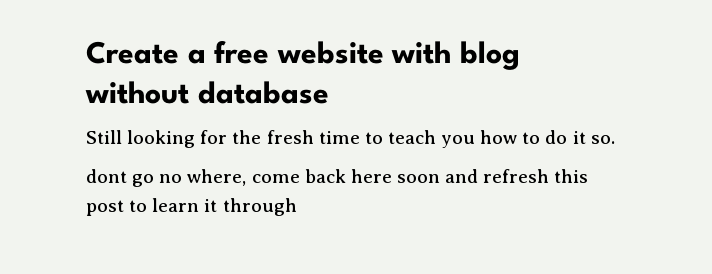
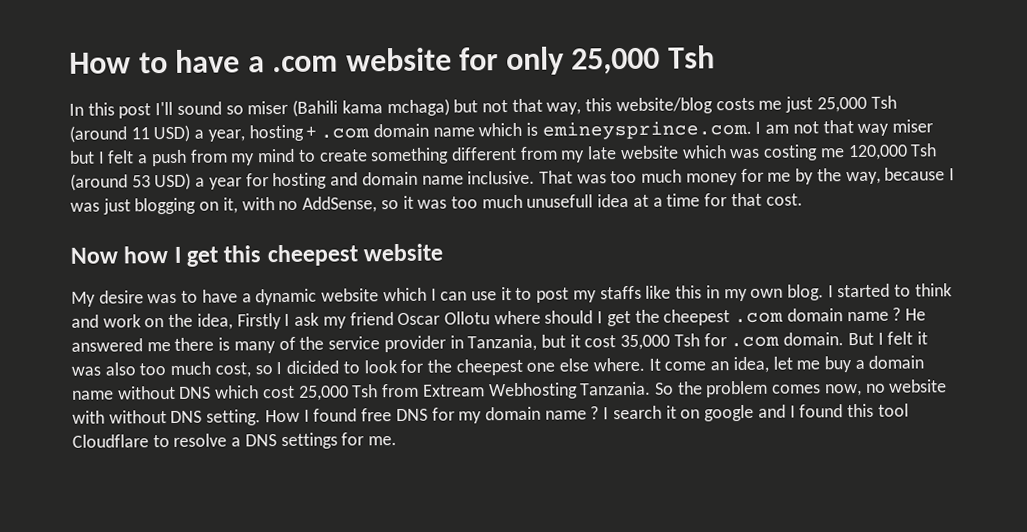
[86,40,520,70] [85,81,329,104] [86,130,615,148] [86,169,589,187] [86,198,297,216] Create a free website with blog without database // Still looking for the fresh time to teach you how to do it so. // dont go no where, come back here soon and refresh this post to learn it through -> [69,45,715,76] [69,95,897,119] [69,119,934,143] [69,143,938,167] [70,167,955,191] [70,192,803,215] [70,243,444,267] [71,283,952,307] [71,307,926,330] [71,331,928,354] [71,355,925,378] [72,379,948,401] [72,403,909,426] [72,432,398,450] How to have a .com website for only 25,000 Tsh // In this post I'll sound so miser (Bahili kama mchaga) but not that way, this website/blog costs me just 25,000 Tsh (around 11 USD) a year, hosting + .com domain name which is emineysprince.com. I am not that way miser but I felt a push from my mind to create something different from my late website which was costing me 120,000 Tsh (around 53 USD) a year for hosting and domain name inclusive. That was too much money for me by the way, because I was just blogging on it, with no AddSense, so it was too much unusefull idea at a time for that cost. // Now how I get this cheepest website // My desire was to have a dynamic website which I can use it to post my staffs like this in my own blog. I started to think and work on the idea, Firstly I ask my friend Oscar Ollotu where should I get the cheepest .com domain name ? He answered me there is many of the service provider in Tanzania, but it cost 35,000 Tsh for .com domain. But I felt it was also too much cost, so I dicided to look for the cheepest one else where. It come an idea, let me buy a domain name without DNS which cost 25,000 Tsh from Extream Webhosting Tanzania. So the problem comes now, no website with without DNS setting. How I found free DNS for my domain name ? I search it on google and I found this tool Cloudflare to resolve a DNS settings for me.

